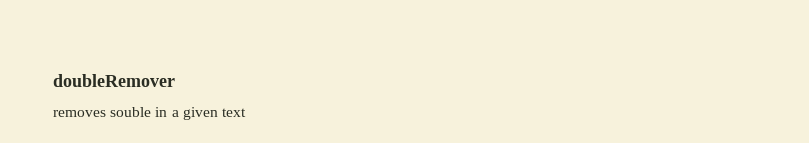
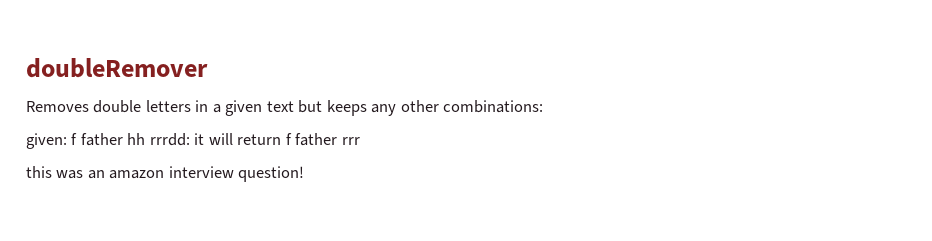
[53,107,152,117] removes souble -> [26,100,191,113] Removes double letters
(246, 112) none -> [298,100,544,116] [26,133,360,149] [26,166,305,182] but keeps any other combinations: // given: f father hh rrrdd: it will return f father rrr // this was an amazon interview question!

